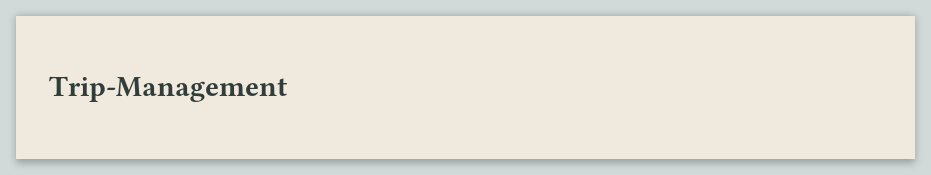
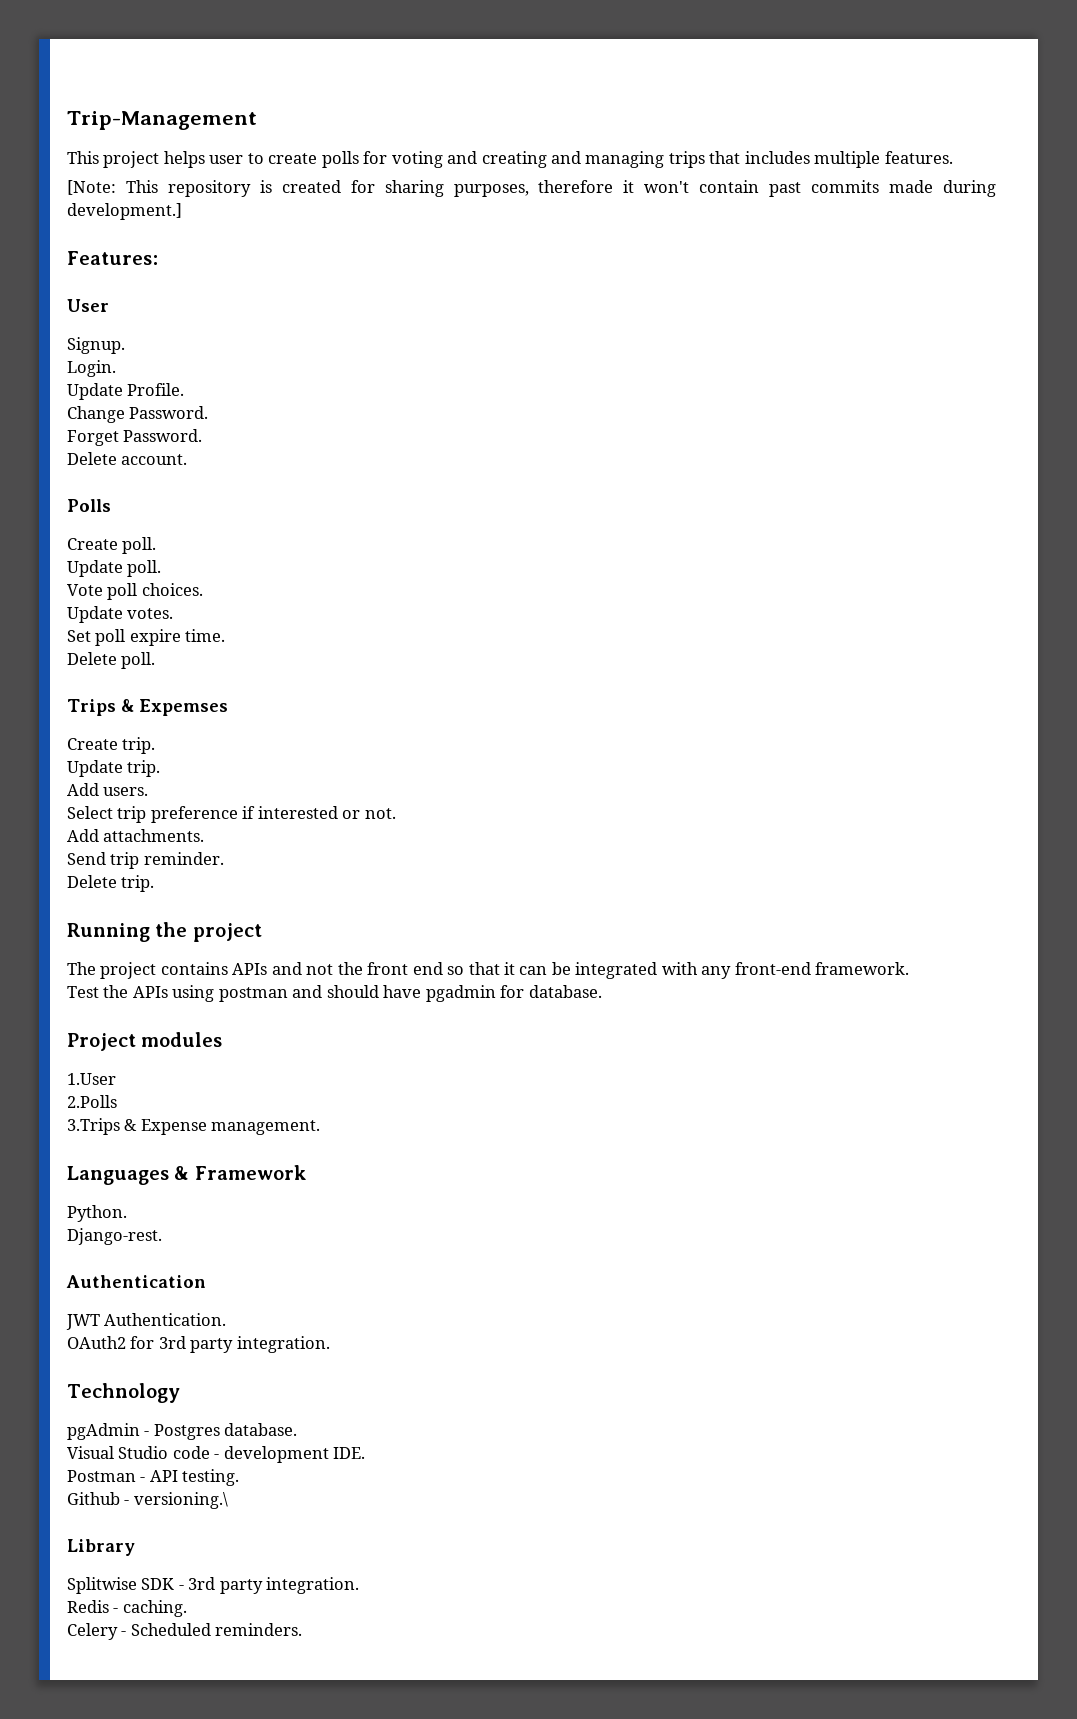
(287, 89) none -> [67,151,953,168] [67,180,997,197] [67,203,182,220] [67,251,158,265] [67,299,109,312] [67,337,125,354] [67,360,116,377] [67,383,185,400] [67,406,209,423] [67,429,203,446] [67,452,188,465] [67,499,111,512] [67,537,157,554] [67,560,162,577] [67,583,203,600] [67,606,174,623] [67,629,226,646] [67,652,156,669] [67,699,228,716] [67,737,156,754] [67,760,161,777] [67,783,149,796] [67,806,396,823] [67,829,205,842] [67,852,224,869] [67,875,155,892] [67,922,262,942] [67,962,910,979] [67,985,602,1002] [67,1032,223,1051] [67,1073,116,1085] [67,1095,117,1108] [67,1118,321,1135] [67,1165,306,1185] [67,1205,127,1222] [67,1228,162,1245] [66,1275,206,1288] [66,1313,227,1330] [67,1336,330,1353] [67,1383,180,1403] [67,1423,298,1440] [67,1446,366,1463] [67,1469,240,1486] [67,1492,228,1509] [67,1539,135,1556] [67,1577,360,1594] [67,1600,187,1617] [67,1623,303,1640] // This project helps user to create polls for voting and creating and managing trips that includes multiple features. // [Note: This repository is created for sharing purposes, therefore it won't contain past commits made during development.] // Features: // User // Signup. // Login. // Update Profile. // Change Password. // Forget Password. // Delete account. // Polls // Create poll. // Update poll. // Vote poll choices. // Update votes. // Set poll expire time. // Delete poll. // Trips & Expemses // Create trip. // Update trip. // Add users. // Select trip preference if interested or not. // Add attachments. // Send trip reminder. // Delete trip. // Running the project // The project contains APIs and not the front end so that it can be integrated with any front-end framework. // Test the APIs using postman and should have pgadmin for database. // Project modules // 1.User // 2.Polls // 3.Trips & Expense management. // Languages & Framework // Python. // Django-rest. // Authentication // JWT Authentication. // OAuth2 for 3rd party integration. // Technology // pgAdmin - Postgres database. // Visual Studio code - development IDE. // Postman - API testing. // Github - versioning.\ // Library // Splitwise SDK - 3rd party integration. // Redis - caching. // Celery - Scheduled reminders.

